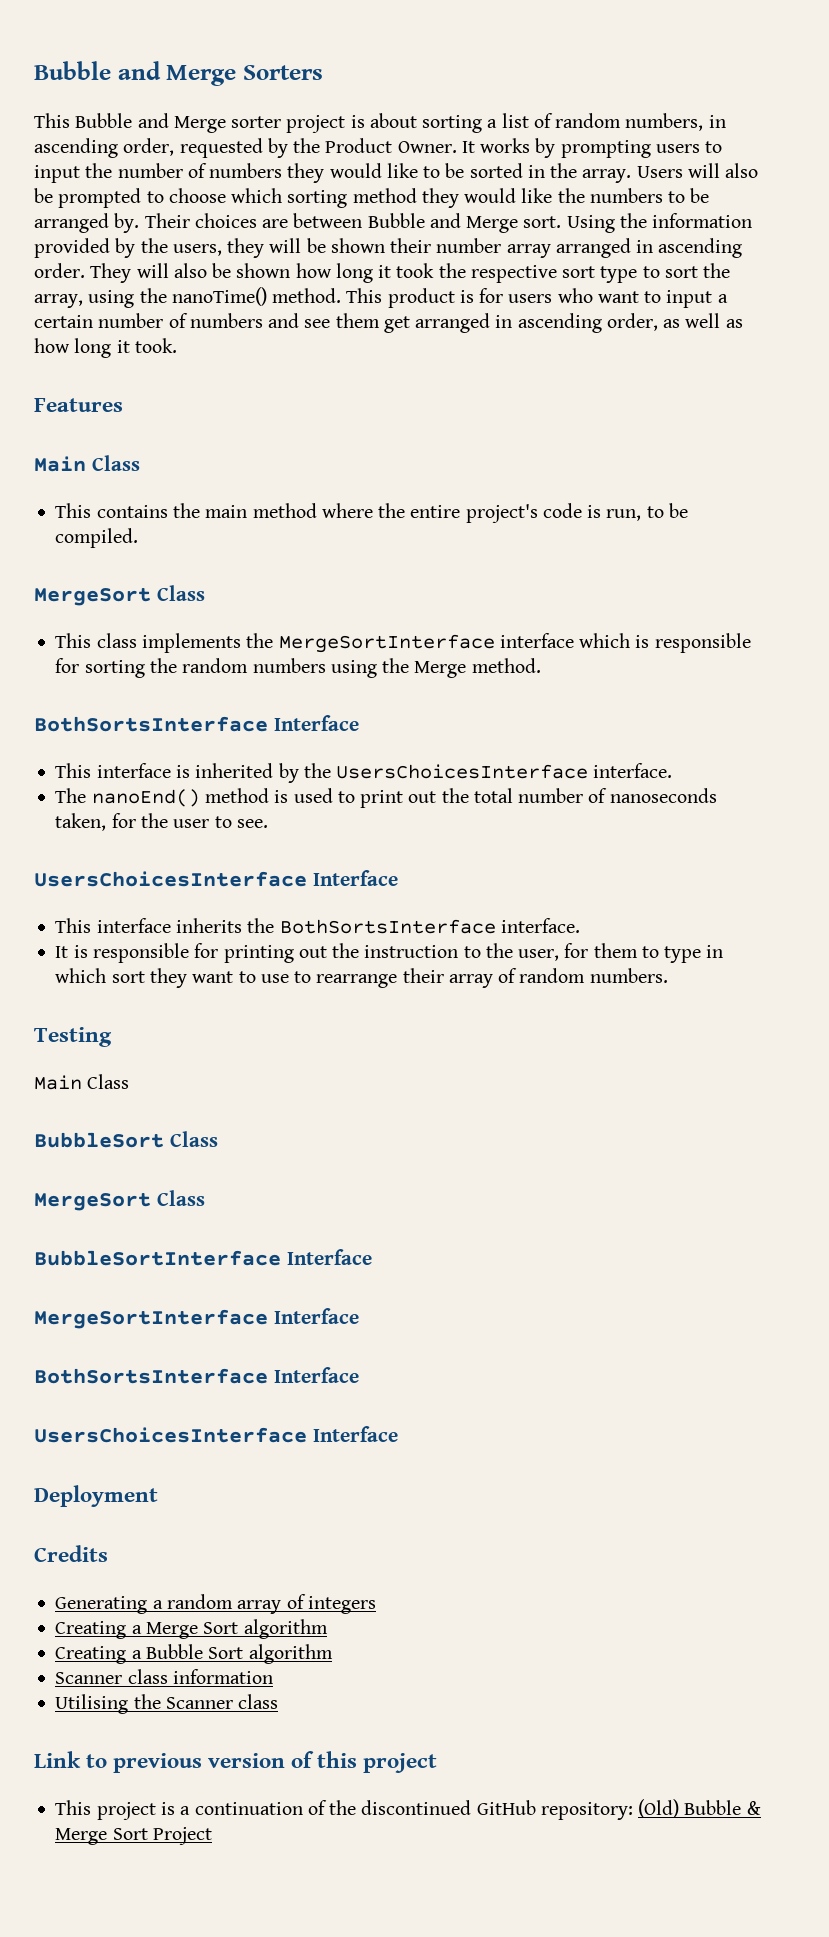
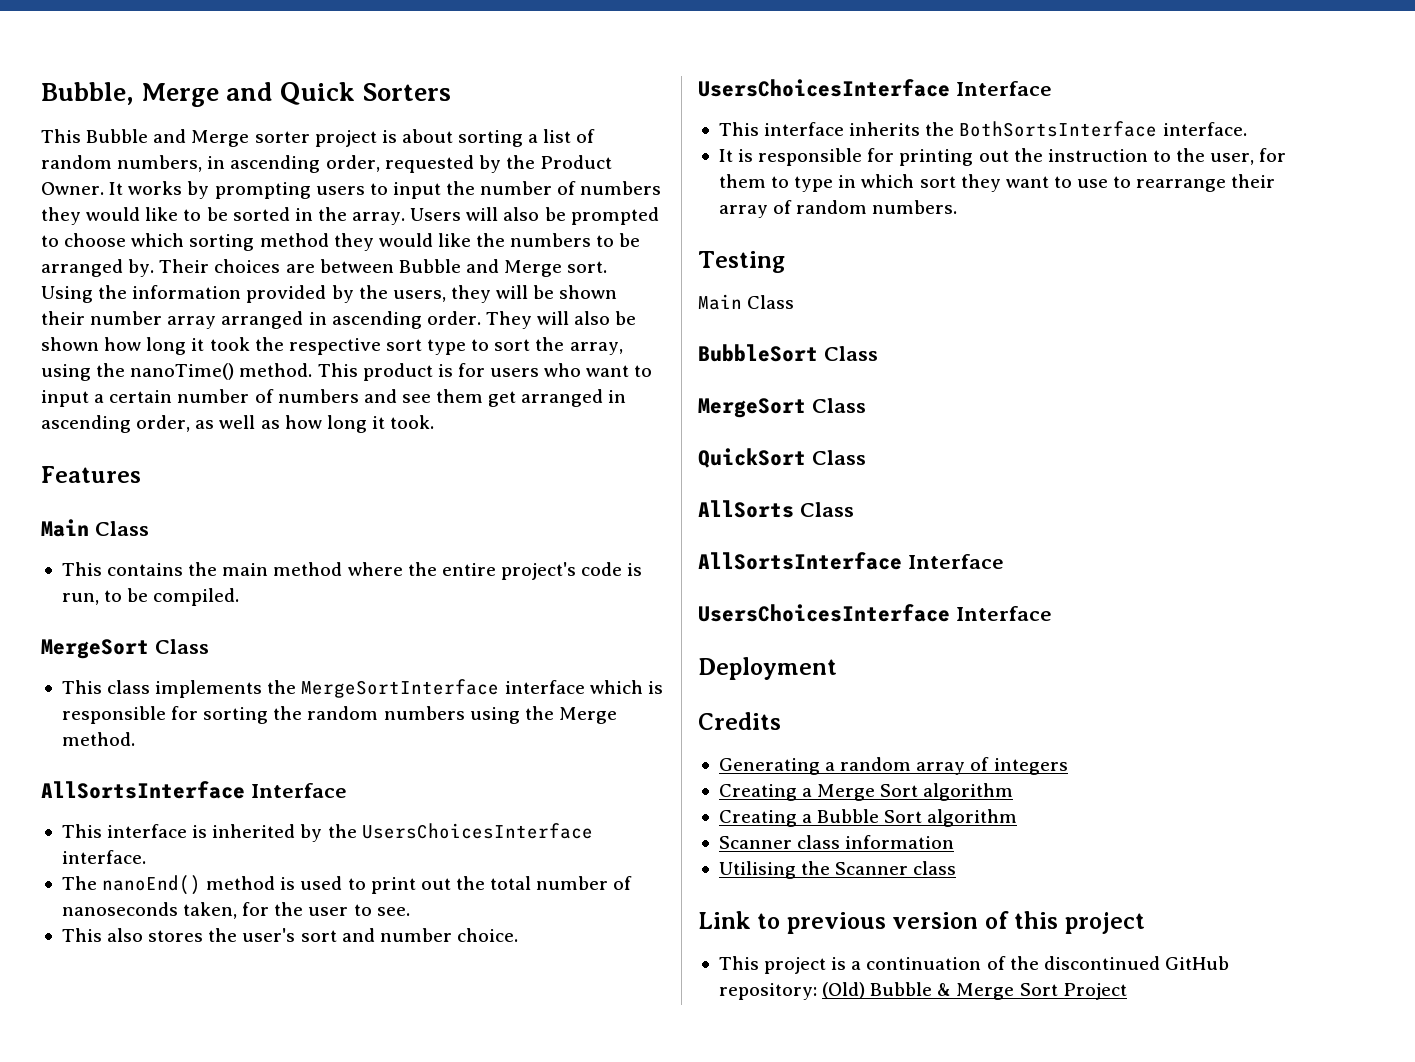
[34,61,237,86] Bubble and Merge -> [41,82,356,107] Bubble, Merge and Quick
[34,716,268,732] BothSortsInterface -> [41,781,245,799] AllSortsInterface
(268, 823) none -> [61,928,518,942] // This also stores the user's sort and number choice.
[34,1249,372,1266] [34,1308,359,1329] [34,1368,268,1384] BubbleSortInterface Interface // MergeSortInterface Interface // BothSortsInterface -> [698,448,866,468] [698,500,854,518] [698,552,902,570] QuickSort Class // AllSorts Class // AllSortsInterface

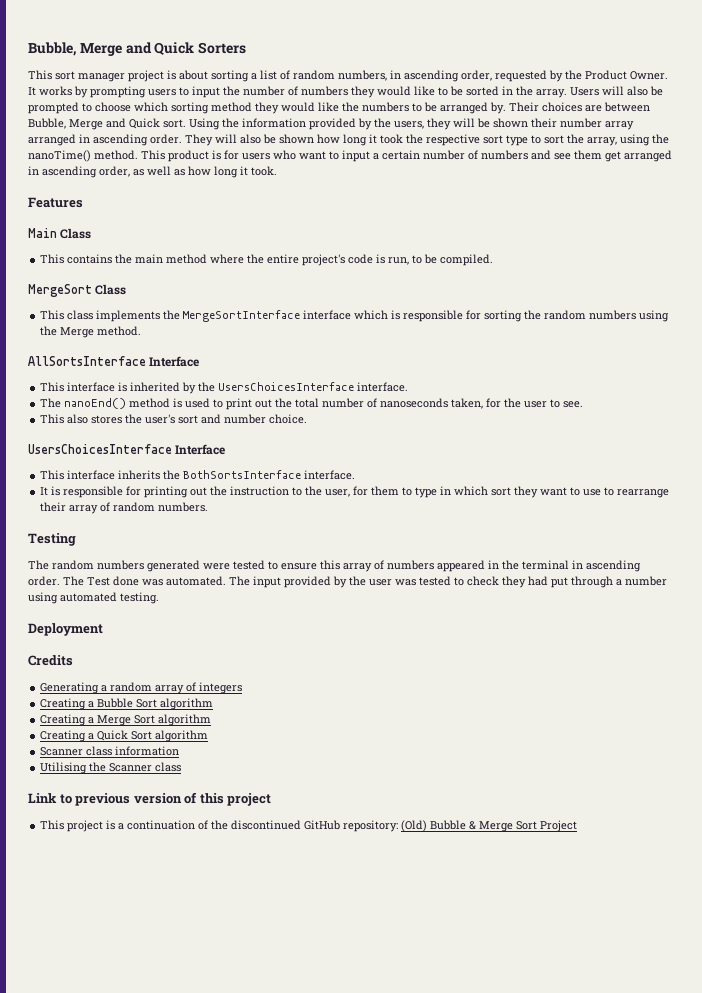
[86,129,310,147] Bubble and Merge sorter -> [55,71,125,82] sort manager
[398,259,563,277] Bubble and Merge -> [28,118,160,130] Bubble, Merge and Quick
[698,294,795,310] [698,344,878,362] [698,398,866,418] [698,448,866,468] [698,500,854,518] [698,552,1004,570] [698,604,1052,622] Main Class // BubbleSort Class // MergeSort Class // QuickSort Class // AllSorts Class // AllSortsInterface Interface // UsersChoicesInterface Interface -> [28,560,641,572] [28,576,667,588] [28,592,159,604] The random numbers generated were tested to ensure this array of numbers appeared in the terminal in ascending order. The Test done was automated. The input provided by the user was tested to check they had put through a number using automated testing.
(1068, 766) none -> [40,698,214,710] // Creating a Bubble Sort algorithm
[817,809,880,823] Bubble -> [97,730,129,741] Quick

